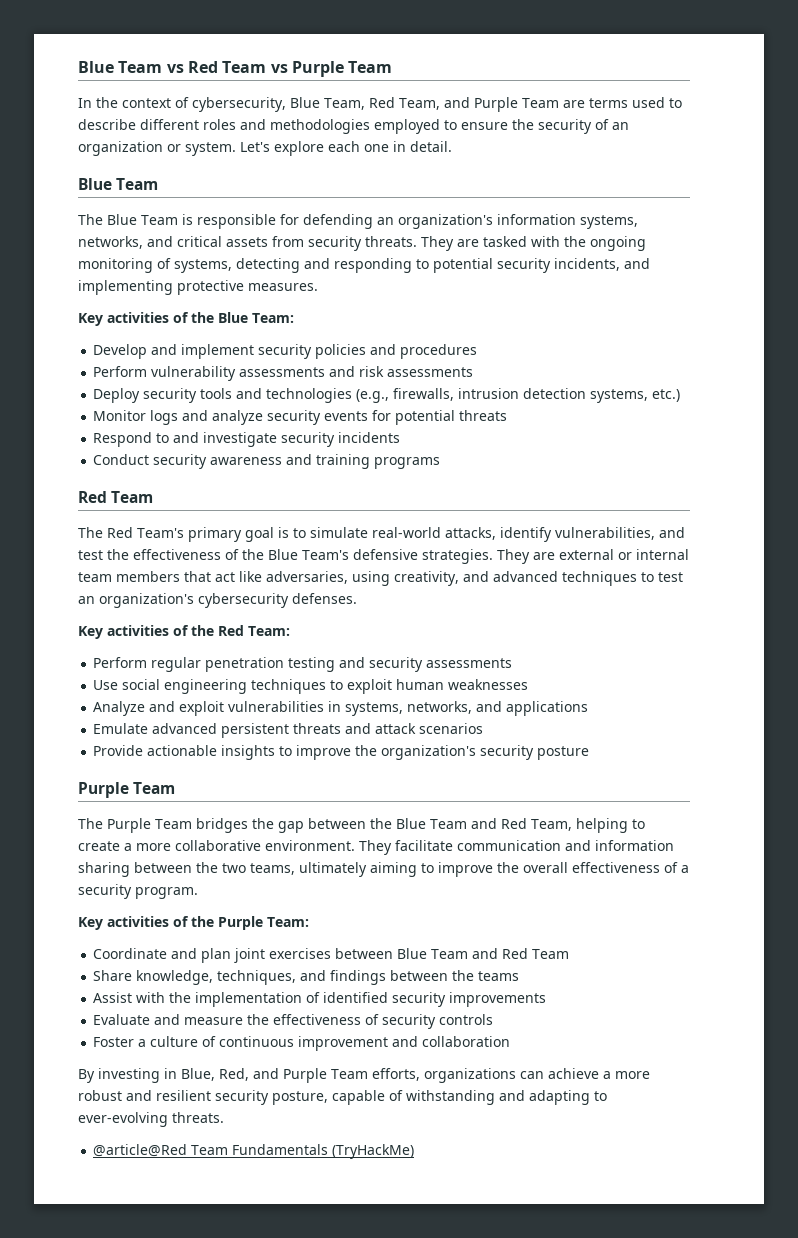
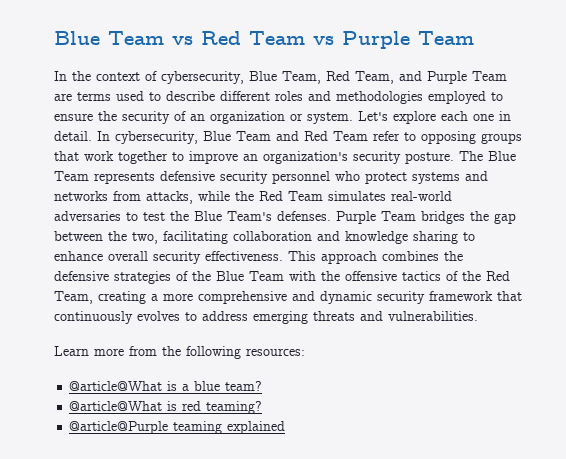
[78,178,159,190] [78,214,638,229] [78,236,646,251] [78,258,650,273] [78,280,318,295] [78,312,294,326] [93,344,478,359] [93,366,474,381] [93,388,681,403] [93,410,508,425] [93,432,401,447] [93,454,441,469] [78,491,154,503] [78,527,685,542] [78,549,689,564] [78,571,683,586] [78,593,357,608] [78,625,290,639] [93,657,513,672] [93,679,529,694] [93,701,589,716] [93,723,484,738] [93,745,590,760] [78,782,176,798] [78,818,103,829] // Blue Team // The Blue Team is responsible for defending an organization's information systems, networks, and critical assets from security threats. They are tasked with the ongoing monitoring of systems, detecting and responding to potential security incidents, and implementing protective measures. // Key activities of the Blue Team: // Develop and implement security policies and procedures // Perform vulnerability assessments and risk assessments // Deploy security tools and technologies (e.g., firewalls, intrusion detection systems, etc.) // Monitor logs and analyze security events for potential threats // Respond to and investigate security incidents // Conduct security awareness and training programs // Red Team // The Red Team's primary goal is to simulate real-world attacks, identify vulnerabilities, and test the effectiveness of the Blue Team's defensive strategies. They are external or internal team members that act like adversaries, using creativity, and advanced techniques to test an organization's cybersecurity defenses. // Key activities of the Red Team: // Perform regular penetration testing and security assessments // Use social engineering techniques to exploit human weaknesses // Analyze and exploit vulnerabilities in systems, networks, and applications // Emulate advanced persistent threats and attack scenarios // Provide actionable insights to improve the organization's security posture // Purple Team // The -> [97,131,522,144] [54,151,516,164] [54,171,488,184] [54,191,452,204] [54,211,331,221] In cybersecurity, Blue Team and Red Team refer to opposing groups that work together to improve an organization's security posture. The Blue Team represents defensive security personnel who protect systems and networks from attacks, while the Red Team simulates real-world adversaries to test the Blue Team's defenses.
[396,818,645,833] [78,840,674,855] [78,862,689,877] [78,884,198,899] [78,916,309,930] [93,948,570,963] [93,970,520,985] [93,992,547,1007] [93,1014,494,1029] [93,1036,511,1051] [78,1068,650,1083] [78,1090,607,1105] [78,1112,224,1127] [93,1144,415,1159] Blue Team and Red Team, helping to create a more collaborative environment. They facilitate communication and information sharing between the two teams, ultimately aiming to improve the overall effectiveness of a security program. // Key activities of the Purple Team: // Coordinate and plan joint exercises between Blue Team and Red Team // Share knowledge, techniques, and findings between the teams // Assist with the implementation of identified security improvements // Evaluate and measure the effectiveness of security controls // Foster a culture of continuous improvement and collaboration // By investing in Blue, Red, and Purple Team efforts, organizations can achieve a more robust and resilient security posture, capable of withstanding and adapting to ever-evolving threats. // @article@Red Team Fundamentals (TryHackMe) -> [132,231,475,244] [54,251,463,264] [54,271,510,284] [54,291,522,304] [54,311,478,324] [54,346,305,359] [69,381,263,391] [69,401,263,414] [69,421,286,434] two, facilitating collaboration and knowledge sharing to enhance overall security effectiveness. This approach combines the defensive strategies of the Blue Team with the offensive tactics of the Red Team, creating a more comprehensive and dynamic security framework that continuously evolves to address emerging threats and vulnerabilities. // Learn more from the following resources: // @article@What is a blue team? // @article@What is red teaming? // @article@Purple teaming explained

